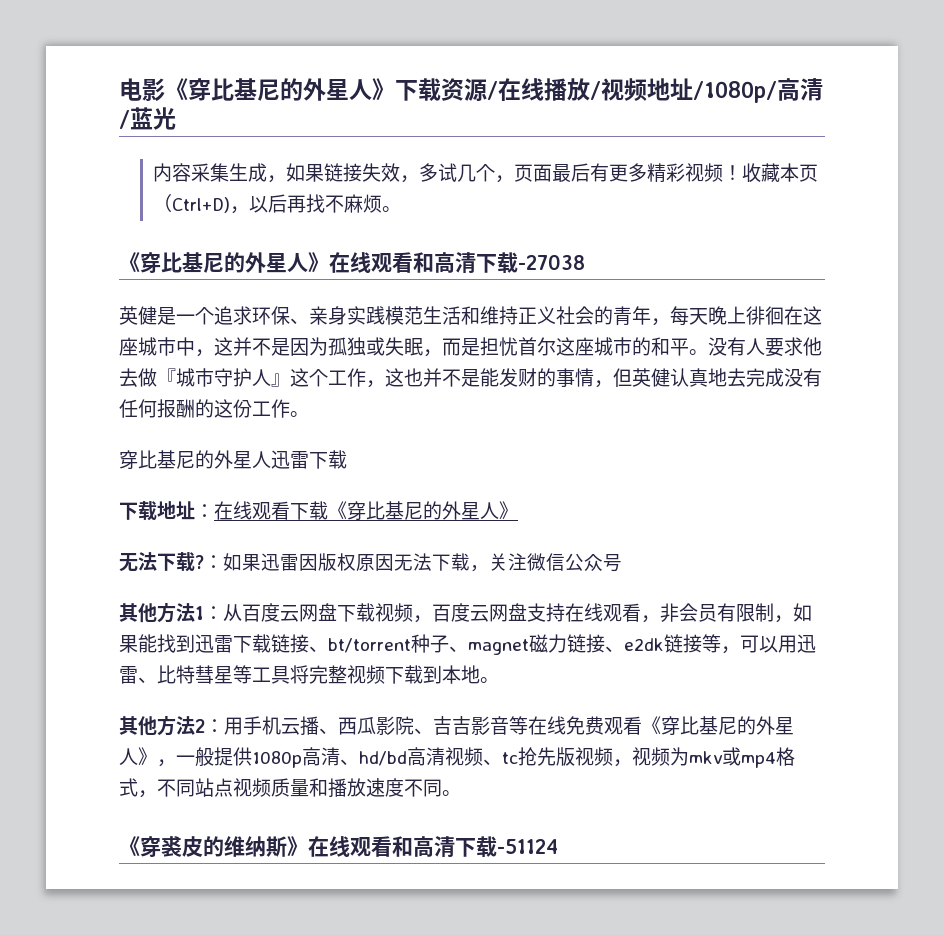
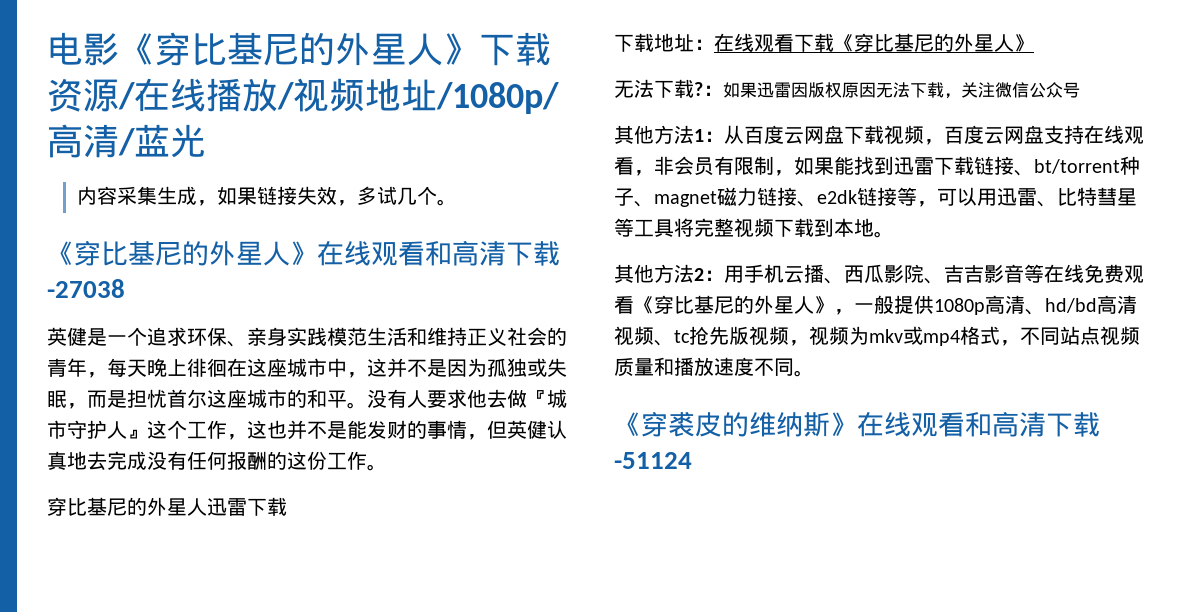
[495,163,819,183] [153,194,383,214] ，页面最后有更多精彩视频！收藏本页（Ctrl+D)，以后再找不麻烦 -> (437, 195) none

